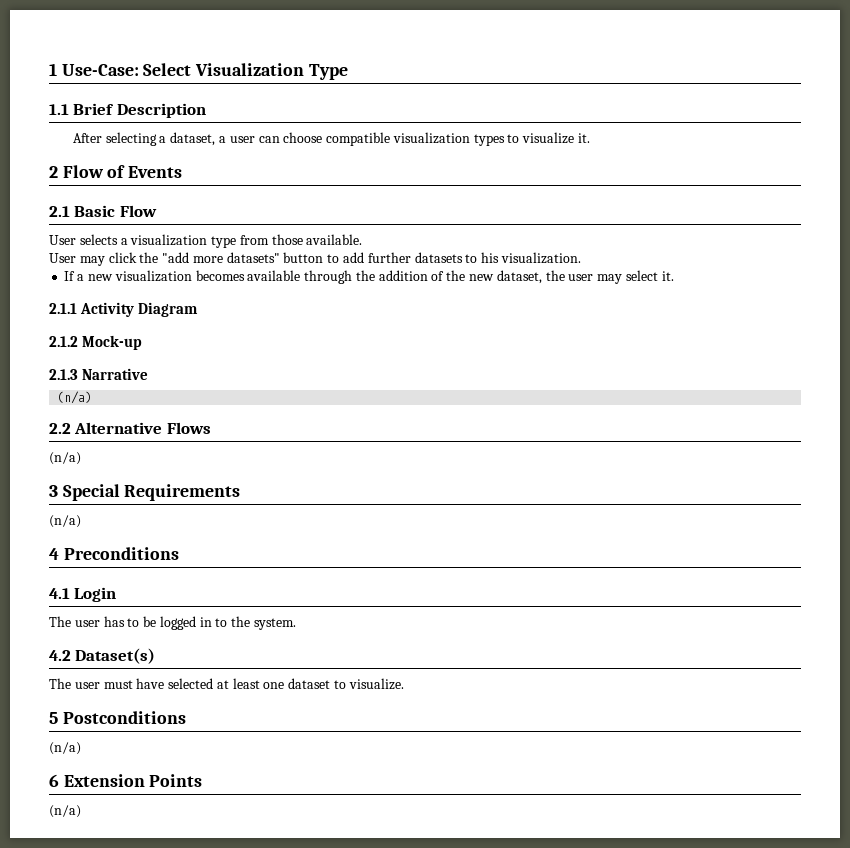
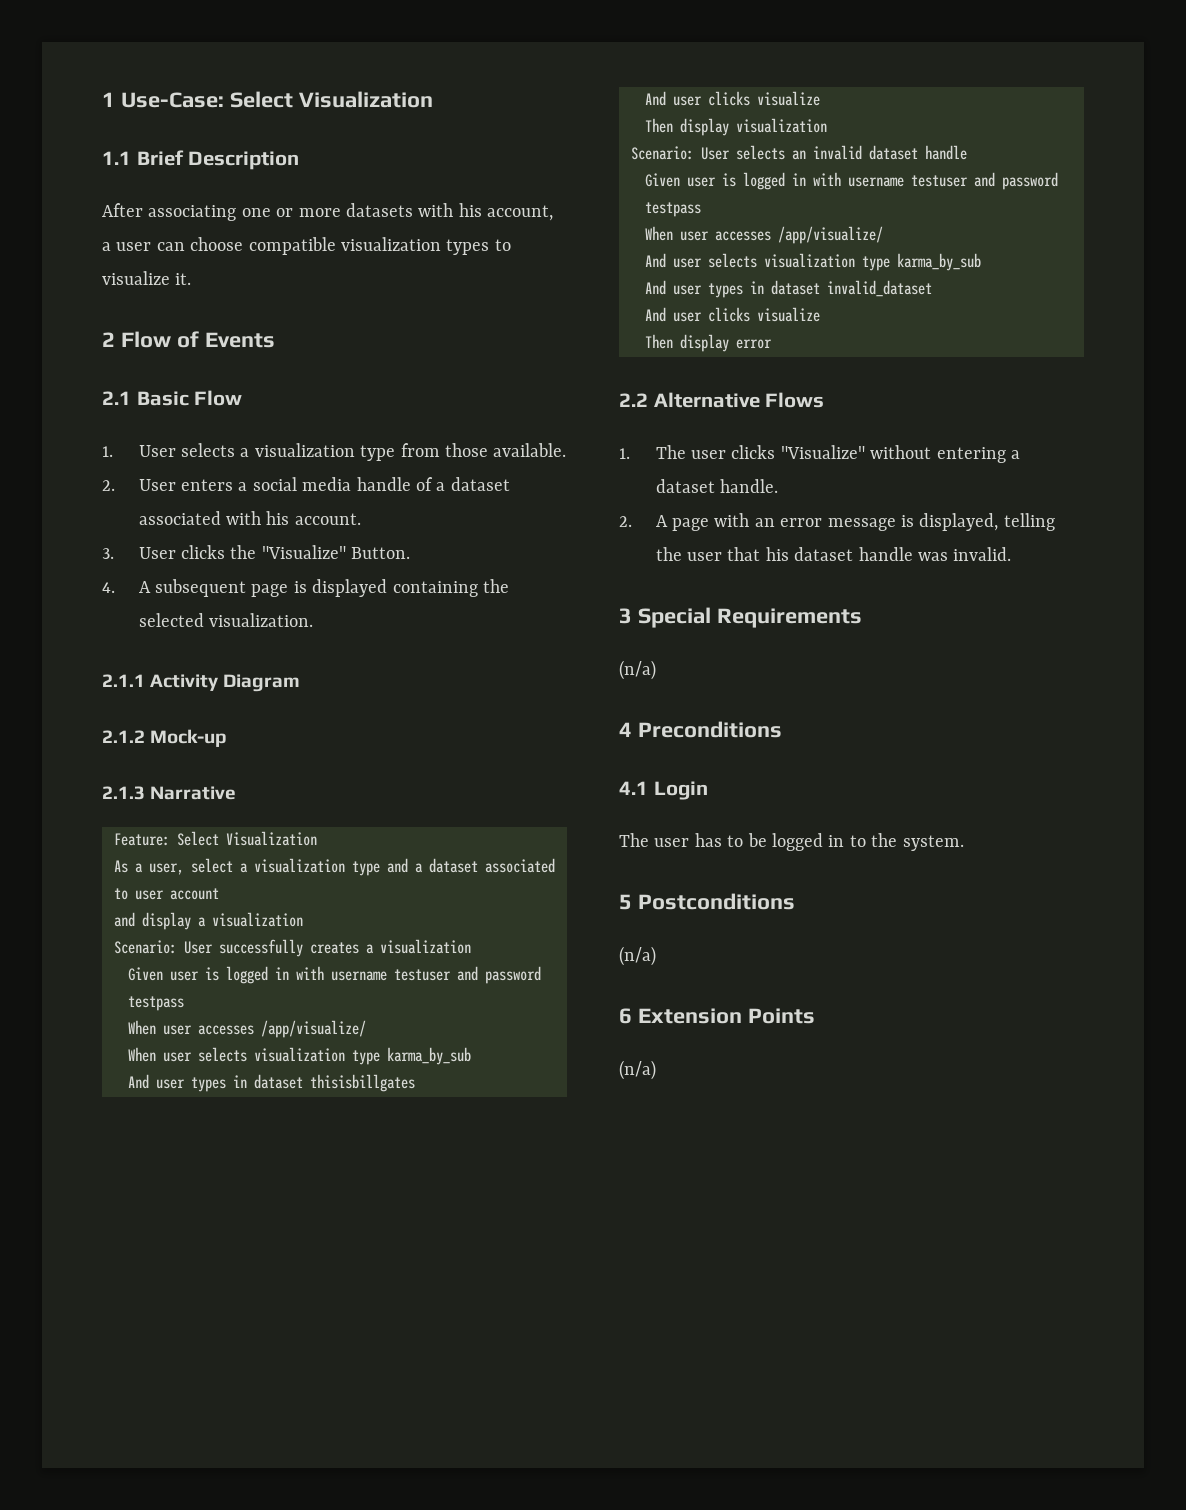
[308,64,348,80] Type -> (433, 99) none
[105,132,216,146] selecting a dataset, -> [148,203,554,221] associating one or more datasets with his account,
(157, 211) none -> [102,446,113,457] 1.
[49,252,581,266] [64,270,674,284] User may click the "add more datasets" button to add further datasets to his visualization. // If a new visualization becomes available through the addition of the new dataset, the user may select it. -> [102,477,510,491] [138,511,361,525] [102,545,411,559] [102,579,509,597] [138,613,313,627] 2. User enters a social media handle of a dataset associated with his account. // 3. User clicks the "Visualize" Button. // 4. A subsequent page is displayed containing the selected visualization.
[57,391,93,404] [49,422,211,434] [49,452,81,465] (n/a) // 2.2 Alternative Flows // (n/a) -> [114,831,317,846] [114,858,555,876] [114,888,219,900] [114,912,303,930] [114,939,471,957] [128,966,541,984] [128,996,184,1011] [128,1020,366,1038] [128,1047,471,1065] [128,1074,415,1092] [645,91,820,106] [645,118,827,136] [631,145,967,160] [645,172,1058,190] [645,202,701,217] [645,226,883,244] [645,253,981,271] [645,280,932,298] [645,307,820,322] [645,334,772,352] [619,392,825,408] [619,445,1020,463] [655,479,778,493] [619,513,1055,531] [655,547,1012,561] Feature: Select Visualization // As a user, select a visualization type and a dataset associated to user account // and display a visualization // Scenario: User successfully creates a visualization // Given user is logged in with username testuser and password testpass // When user accesses /app/visualize/ // When user selects visualization type karma_by_sub // And user types in dataset thisisbillgates // And user clicks visualize // Then display visualization // Scenario: User selects an invalid dataset handle // Given user is logged in with username testuser and password testpass // When user accesses /app/visualize/ // And user selects visualization type karma_by_sub // And user types in dataset invalid_dataset // And user clicks visualize // Then display error // 2.2 Alternative Flows // 1. The user clicks "Visualize" without entering a dataset handle. // 2. A page with an error message is displayed, telling the user that his dataset handle was invalid.
[49,648,156,664] [49,678,404,690] // 4.2 Dataset(s) // The user must have selected at least one dataset to visualize. -> (964, 843) none

